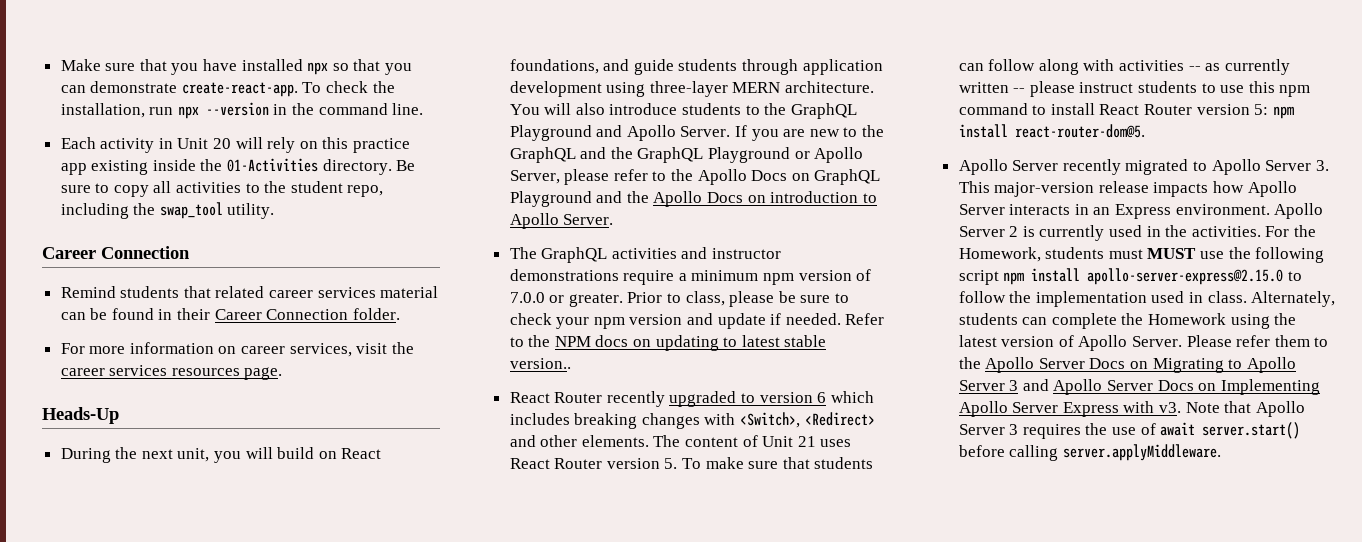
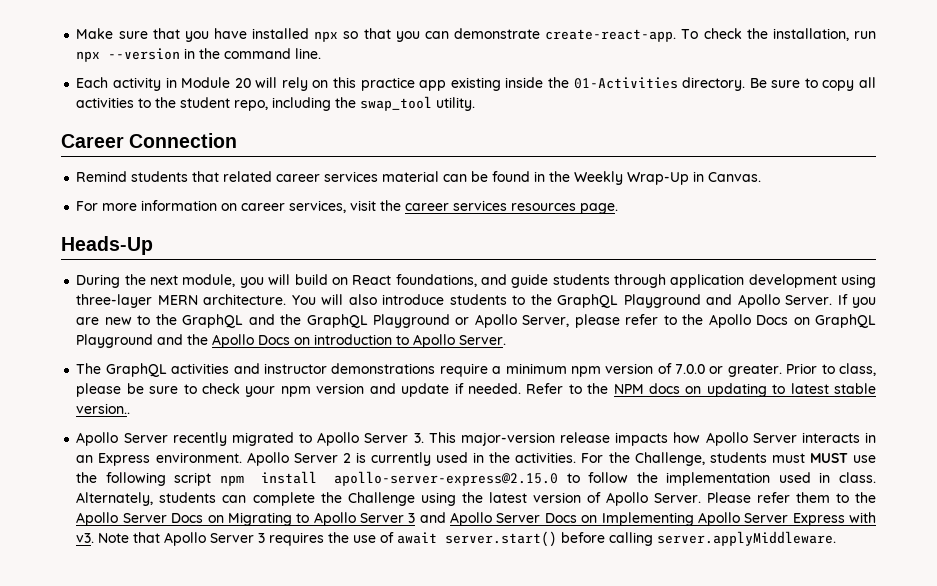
[177,138,209,149] Unit -> [181,77,231,88] Module
[177,308,400,320] their Career Connection folder. -> [549,171,762,185] the Weekly Wrap-Up in Canvas.
[177,448,210,462] unit, -> [182,274,236,287] module,
[509,391,874,407] [509,412,875,429] [509,435,852,447] [509,457,874,469] [958,59,1290,75] [958,81,1311,97] [958,103,1294,119] [958,124,1145,138] // React Router recently upgraded to version 6 which includes breaking changes with <Switch>, <Redirect> and other elements. The content of Unit 21 uses React Router version 5. To make sure that students can follow along with activities -- as currently written -- please instruct students to use this npm command to install React Router version 5: npm install react-router-dom@5. -> (131, 408) none
[958,247,1041,262] Homework, -> [634,452,705,466] Challenge,
[1148,313,1227,325] Homework -> [347,492,415,506] Challenge

